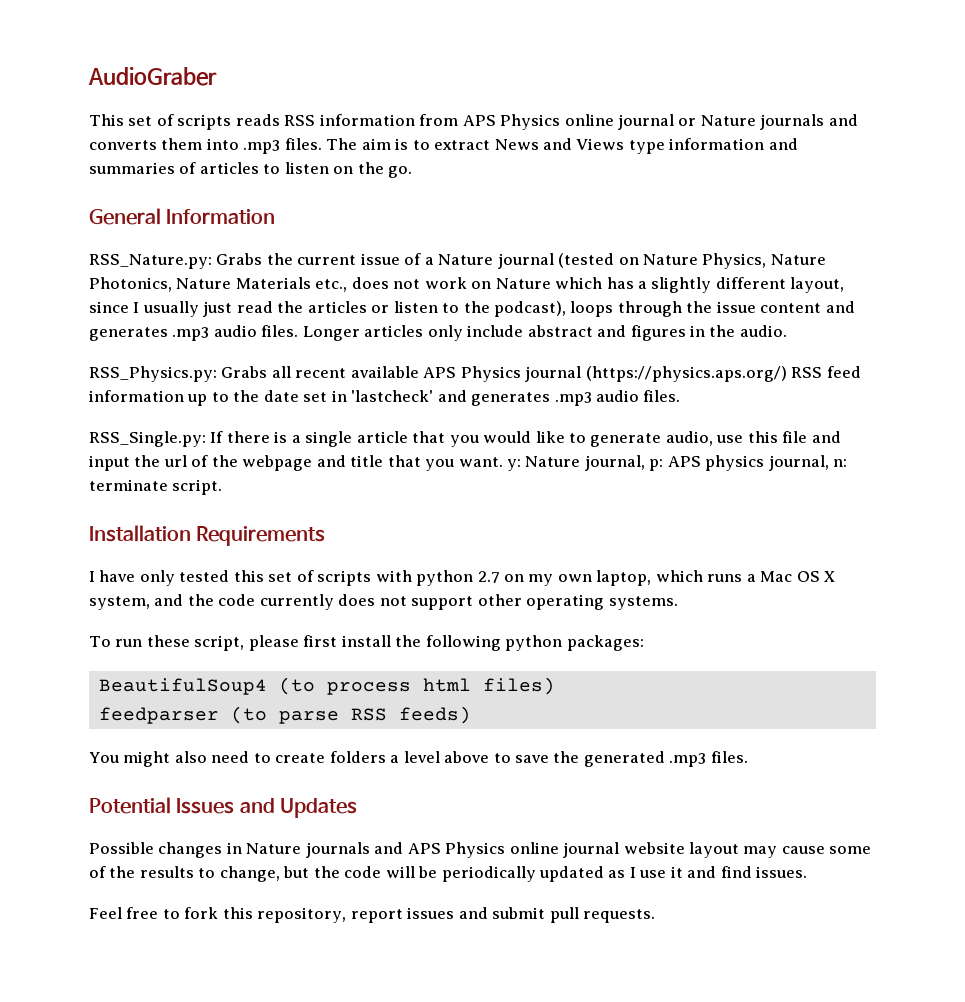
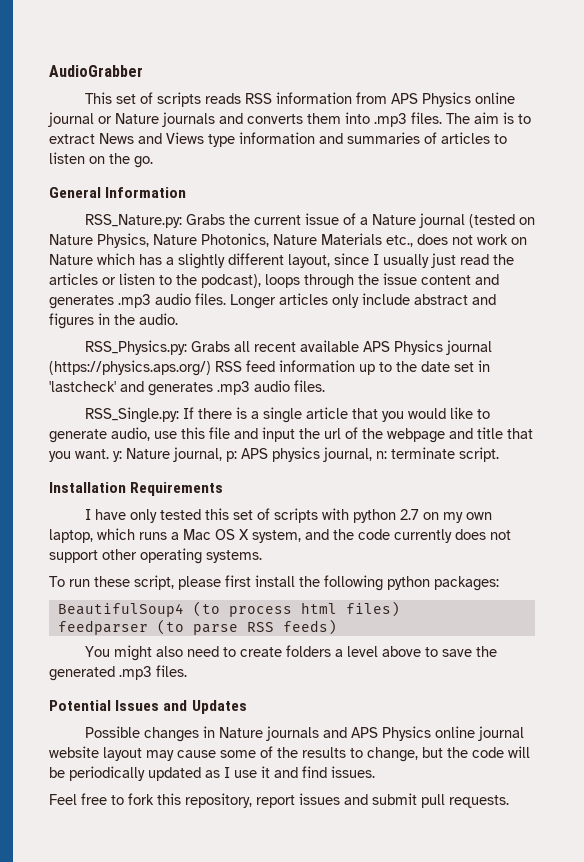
[88,67,217,86] AudioGraber -> [49,65,143,77] AudioGrabber

